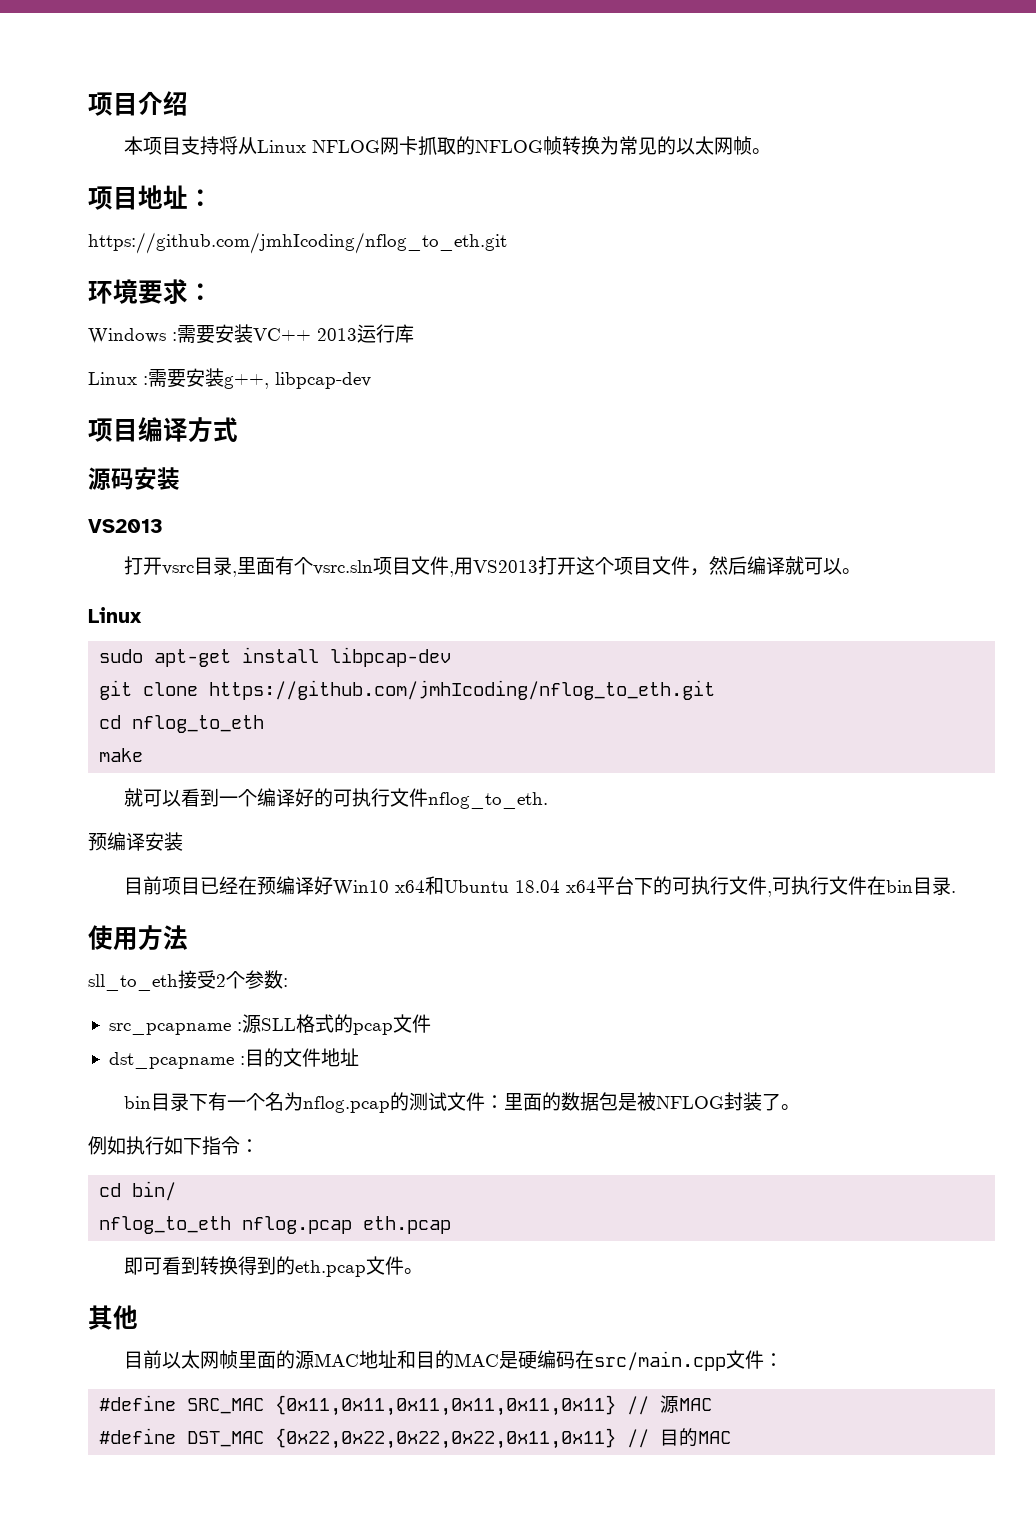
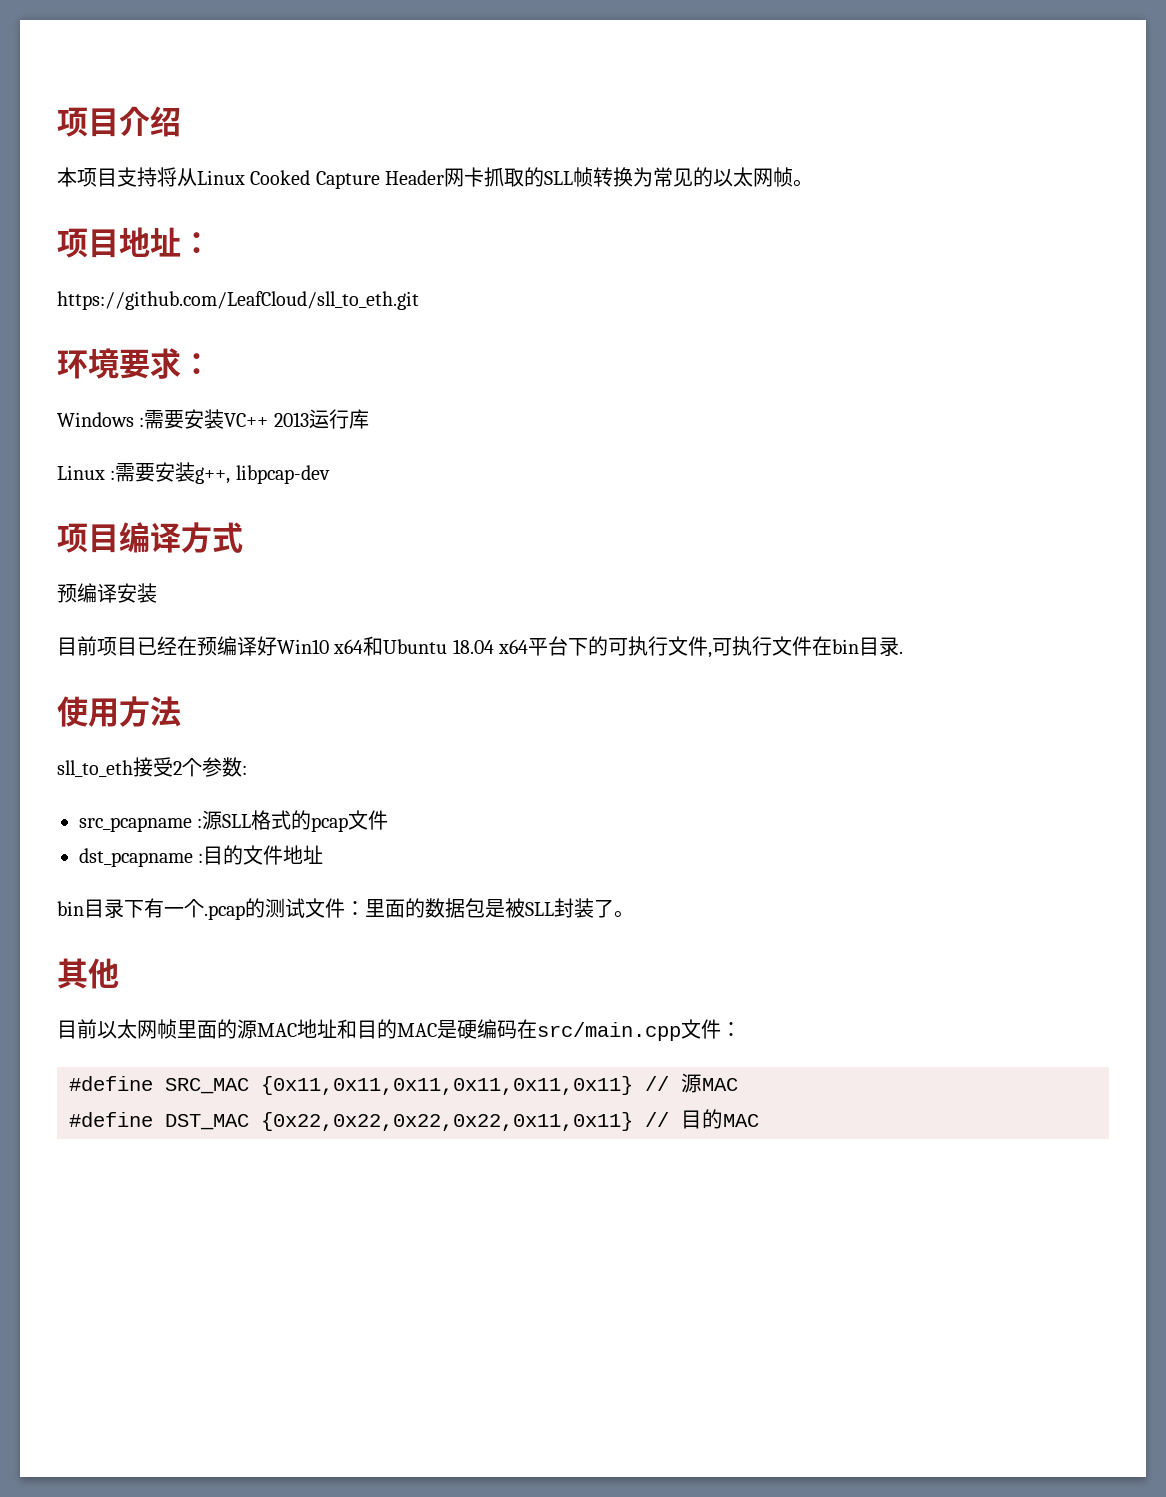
[311,140,380,153] NFLOG -> [250,170,445,189] Cooked Capture Header
[474,140,543,153] NFLOG -> [544,171,574,185] SLL
[88,232,507,254] https://github.com/jmhIcoding/nflog_to_eth.git -> [57,291,419,310] https://github.com/LeafCloud/sll_to_eth.git
[88,467,180,491] [88,519,163,533] [123,556,861,577] [88,607,142,623] [99,647,452,667] [99,680,716,700] [99,715,265,733] [99,748,144,762] [123,788,548,809] // 源码安装 // VS2013 // 打开vsrc目录,里面有个vsrc.sln项目文件,用VS2013打开这个项目文件，然后编译就可以。 // Linux // sudo apt-get install libpcap-dev // git clone https://github.com/jmhIcoding/nflog_to_eth.git // cd nflog_to_eth // make // 就可以看到一个编译好的可执行文件nflog_to_eth. -> (243, 537) none
[264,1092,390,1113] 名为nflog.pcap -> [204,905,245,920] .pcap
[655,1096,724,1109] NFLOG -> [525,902,554,916] SLL
[88,1136,259,1155] [99,1181,177,1201] [99,1216,452,1234] [123,1256,423,1277] // 例如执行如下指令： // cd bin/ // nflog_to_eth nflog.pcap eth.pcap // 即可看到转换得到的eth.pcap文件。 -> (634, 914) none

